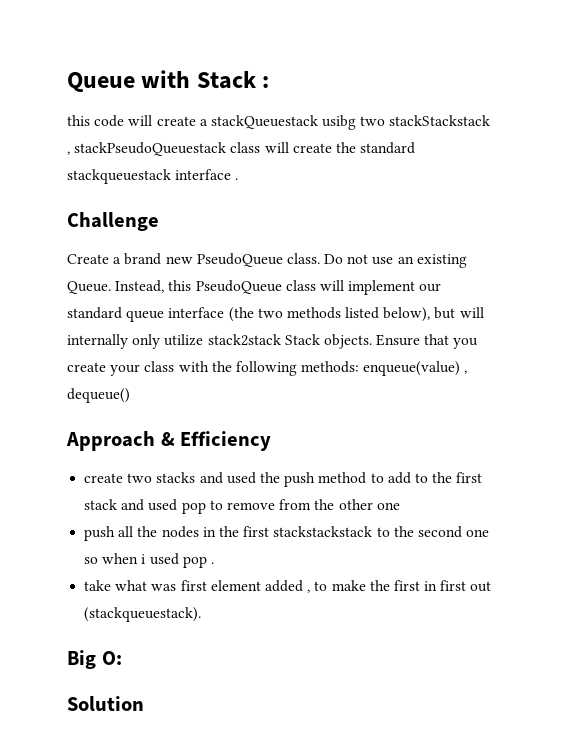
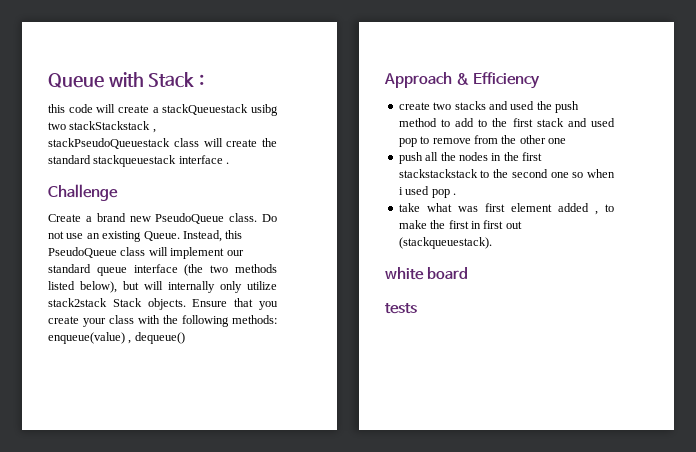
[67,650,122,669] [67,696,144,711] Big O: // Solution -> [385,267,469,280] [385,303,417,314] white board // tests

